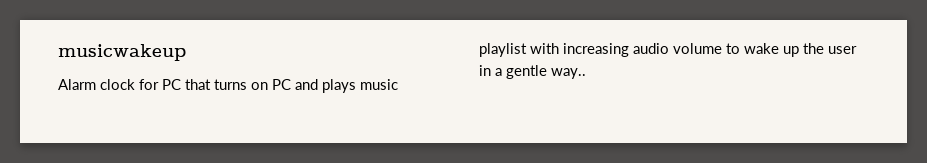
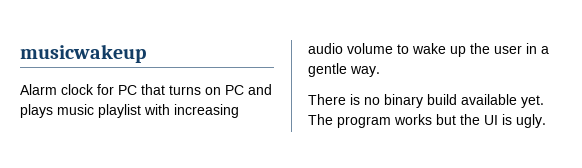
[551,68,586,79] way.. -> [350,66,380,77] [308,94,544,108] [308,114,546,128] way. // There is no binary build available yet. The program works but the UI is ugly.

